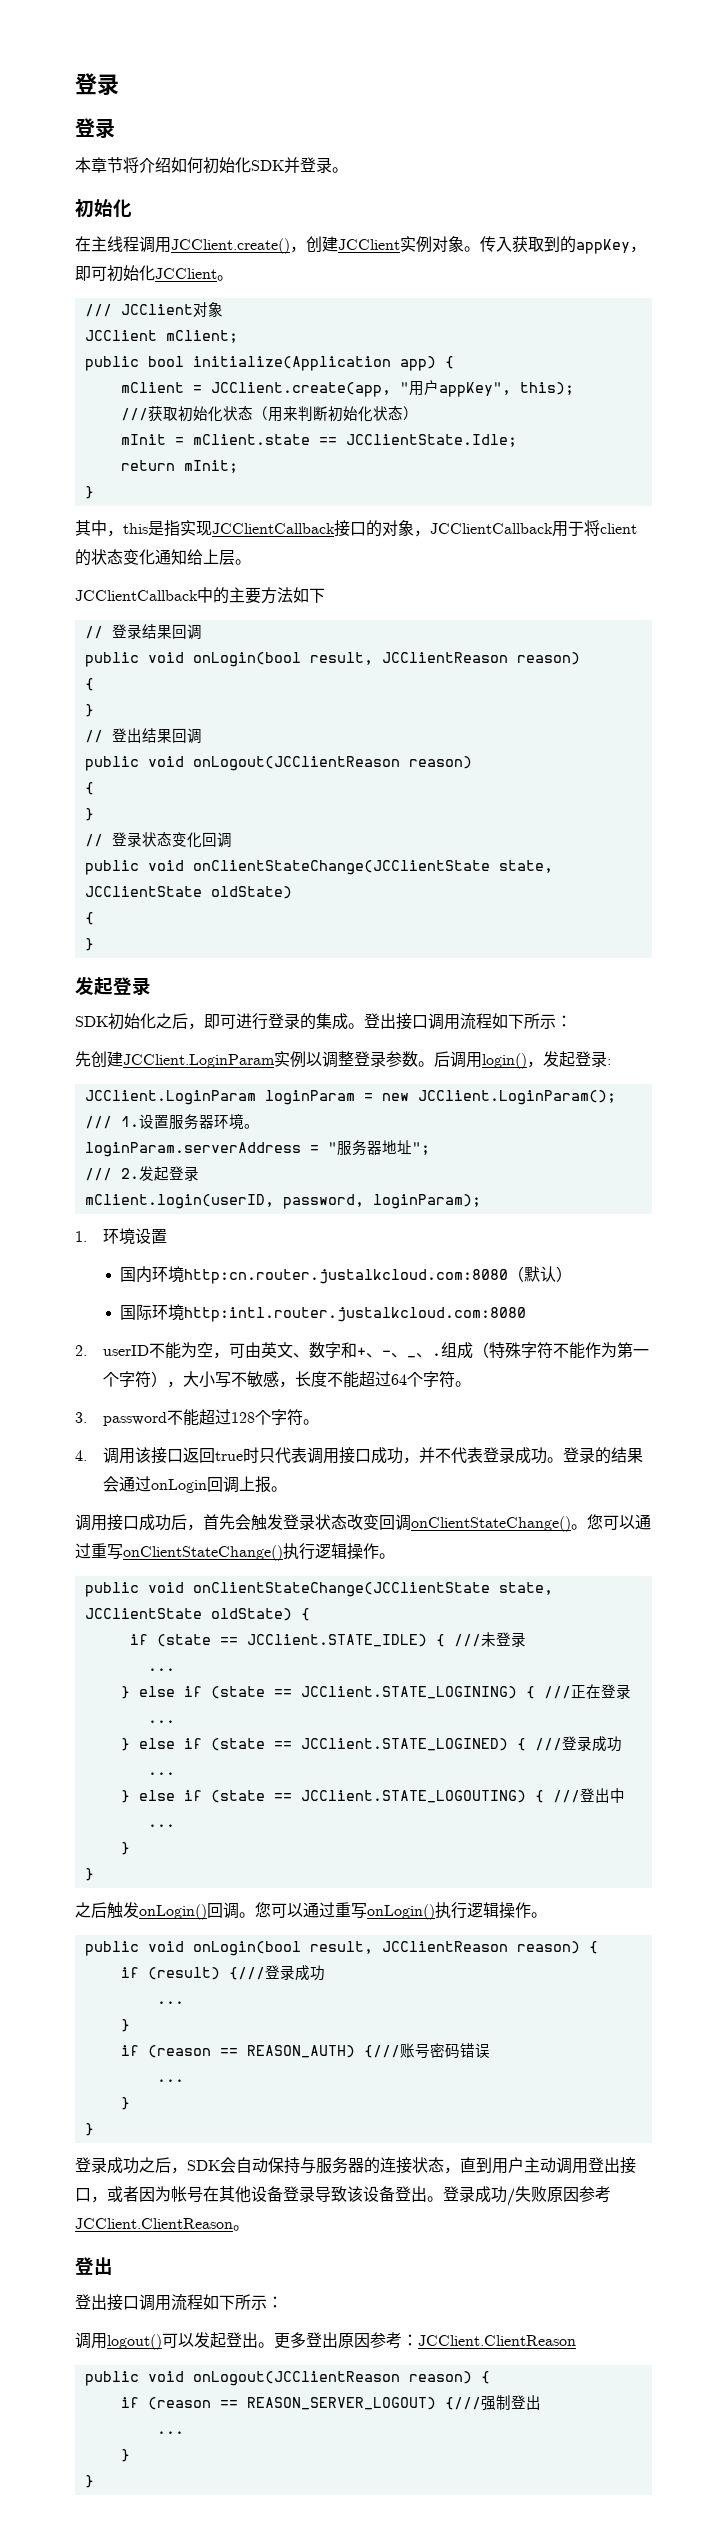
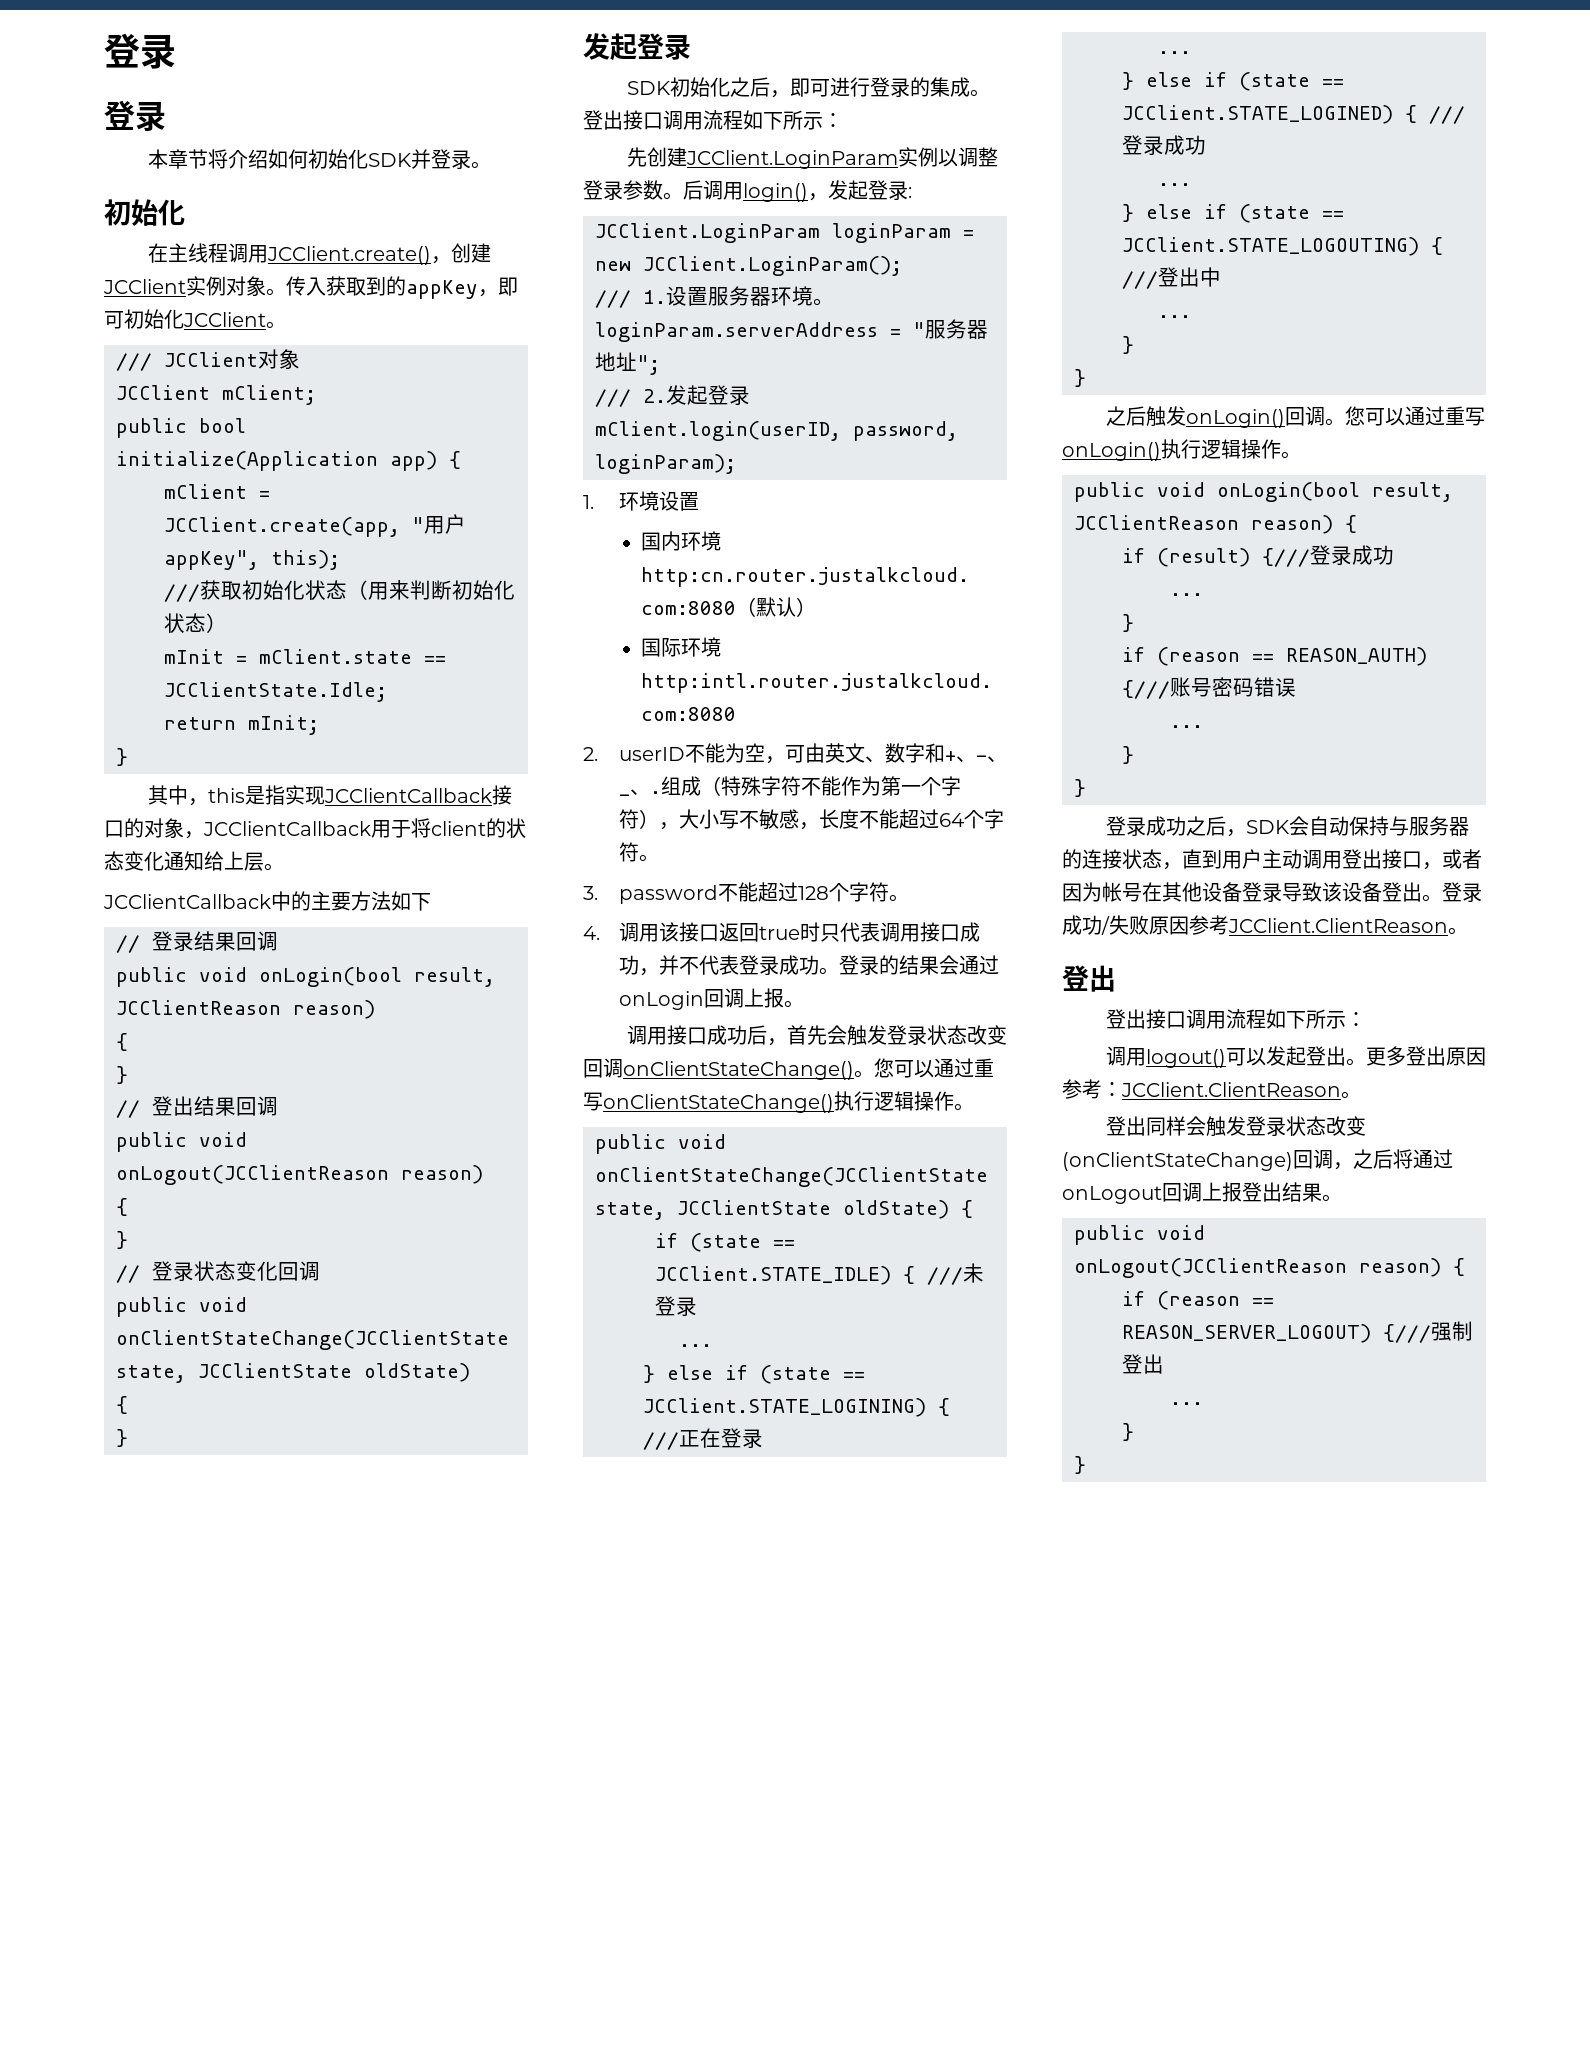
(576, 2340) none -> [1341,1091,1361,1099] [1105,1116,1366,1137] [1062,1149,1453,1171] [1062,1182,1342,1204] 。 // 登出同样会触发登录状态改变(onClientStateChange)回调，之后将通过onLogout回调上报登出结果。

